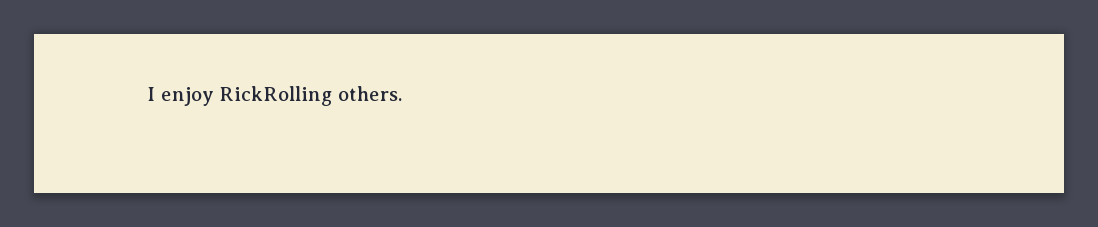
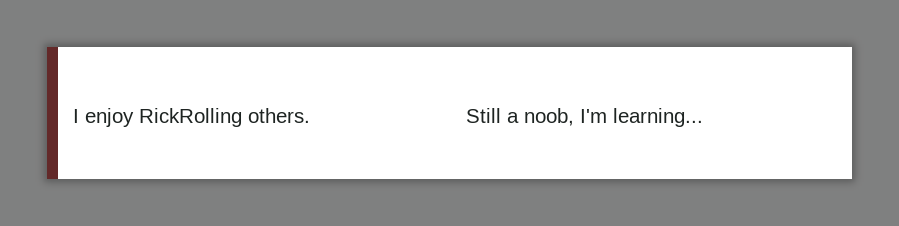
(402, 93) none -> [466,108,703,127] // Still a noob, I'm learning...

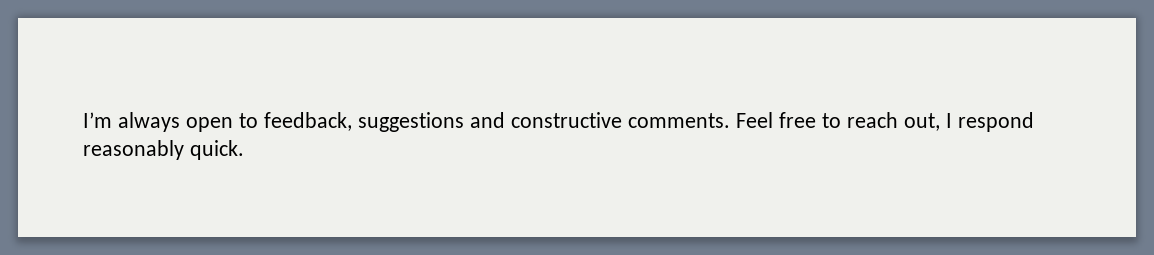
[73,108,310,127] [466,108,703,127] I enjoy RickRolling others. // Still a noob, I'm learning... -> [83,112,1034,132] [83,140,244,160] I’m always open to feedback, suggestions and constructive comments. Feel free to reach out, I respond reasonably quick.

